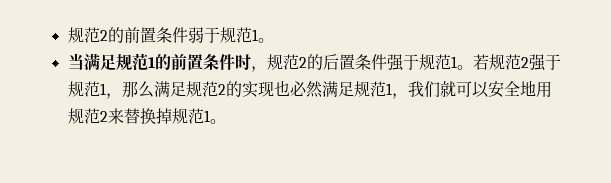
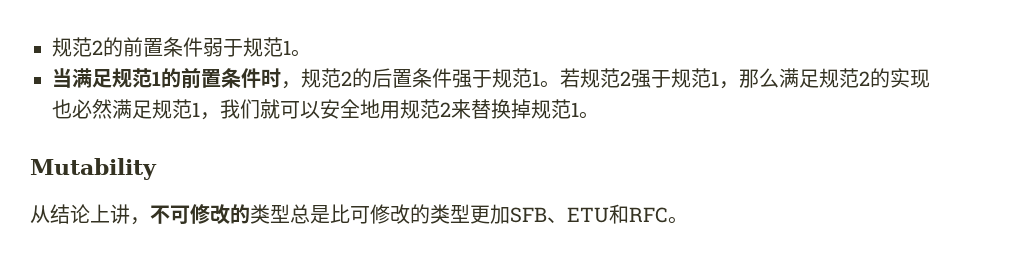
(226, 121) none -> [30,158,157,180] [30,204,688,225] // Mutability // 从结论上讲，不可修改的类型总是比可修改的类型更加SFB、ETU和RFC。

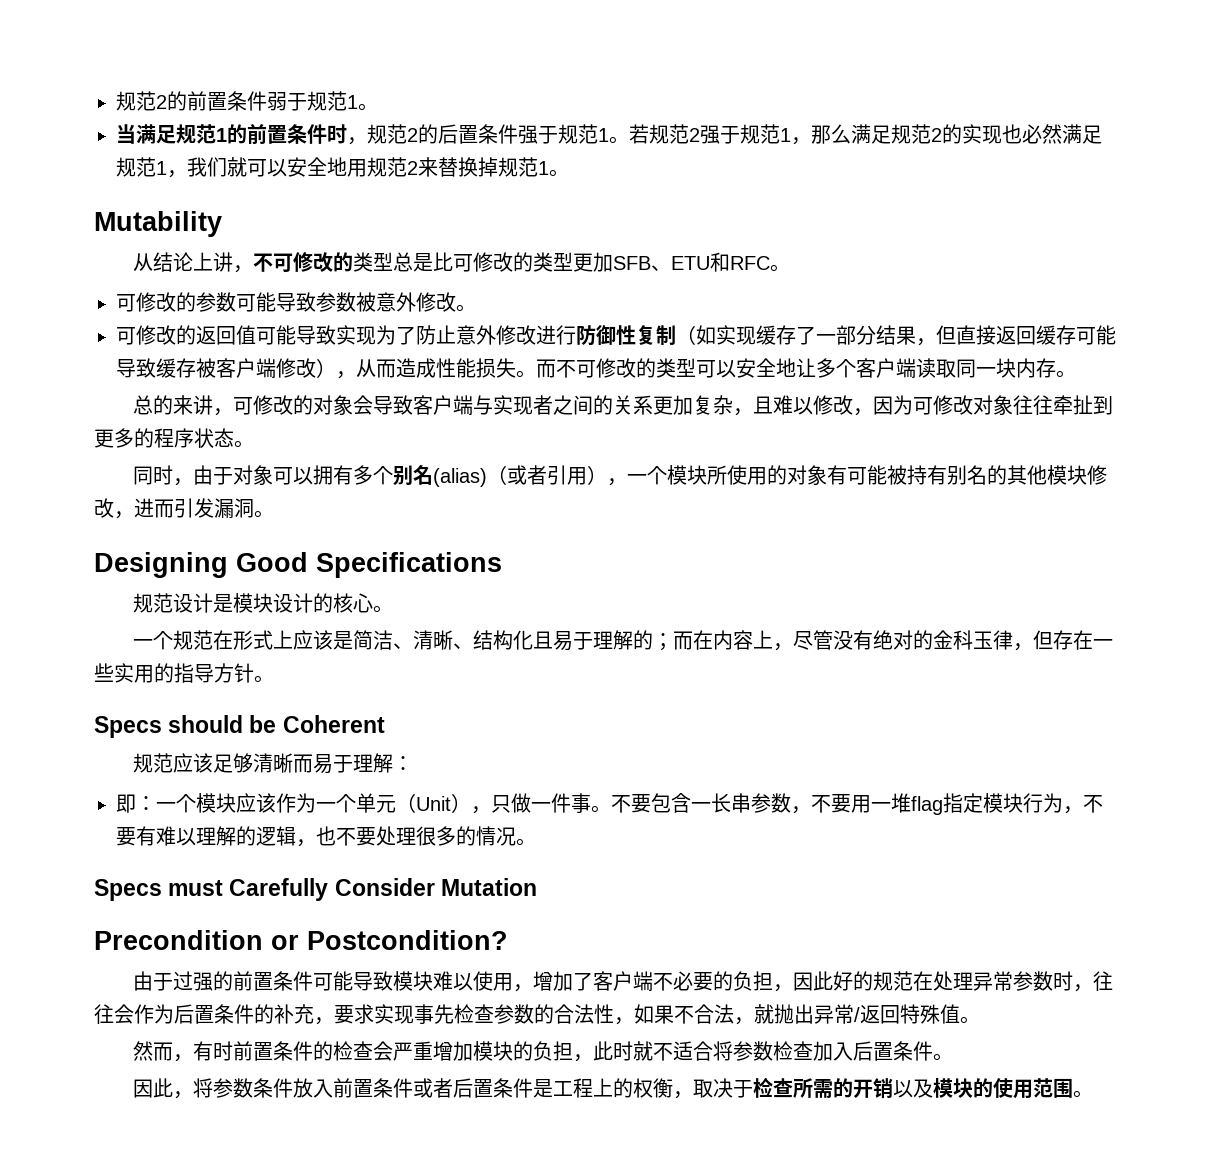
(688, 220) none -> [116,292,476,312] [116,325,1116,346] [116,358,1076,379] [132,395,1113,416] [94,428,254,448] [132,465,1107,487] [94,498,274,519] [94,552,502,578] [132,593,393,613] [132,630,1113,651] [94,663,274,683] [94,715,385,738] [132,753,413,774] [116,793,1103,815] [116,826,536,847] [94,878,537,901] [94,930,508,950] [132,971,1113,992] [94,1004,980,1025] [132,1041,953,1062] [132,1077,1093,1099] // 可修改的参数可能导致参数被意外修改。 // 可修改的返回值可能导致实现为了防止意外修改进行防御性复制（如实现缓存了一部分结果，但直接返回缓存可能导致缓存被客户端修改），从而造成性能损失。而不可修改的类型可以安全地让多个客户端读取同一块内存。 // 总的来讲，可修改的对象会导致客户端与实现者之间的关系更加复杂，且难以修改，因为可修改对象往往牵扯到更多的程序状态。 // 同时，由于对象可以拥有多个别名(alias)（或者引用），一个模块所使用的对象有可能被持有别名的其他模块修改，进而引发漏洞。 // Designing Good Specifications // 规范设计是模块设计的核心。 // 一个规范在形式上应该是简洁、清晰、结构化且易于理解的；而在内容上，尽管没有绝对的金科玉律，但存在一些实用的指导方针。 // Specs should be Coherent // 规范应该足够清晰而易于理解： // 即：一个模块应该作为一个单元（Unit），只做一件事。不要包含一长串参数，不要用一堆flag指定模块行为，不要有难以理解的逻辑，也不要处理很多的情况。 // Specs must Carefully Consider Mutation // Precondition or Postcondition? // 由于过强的前置条件可能导致模块难以使用，增加了客户端不必要的负担，因此好的规范在处理异常参数时，往往会作为后置条件的补充，要求实现事先检查参数的合法性，如果不合法，就抛出异常/返回特殊值。 // 然而，有时前置条件的检查会严重增加模块的负担，此时就不适合将参数检查加入后置条件。 // 因此，将参数条件放入前置条件或者后置条件是工程上的权衡，取决于检查所需的开销以及模块的使用范围。

